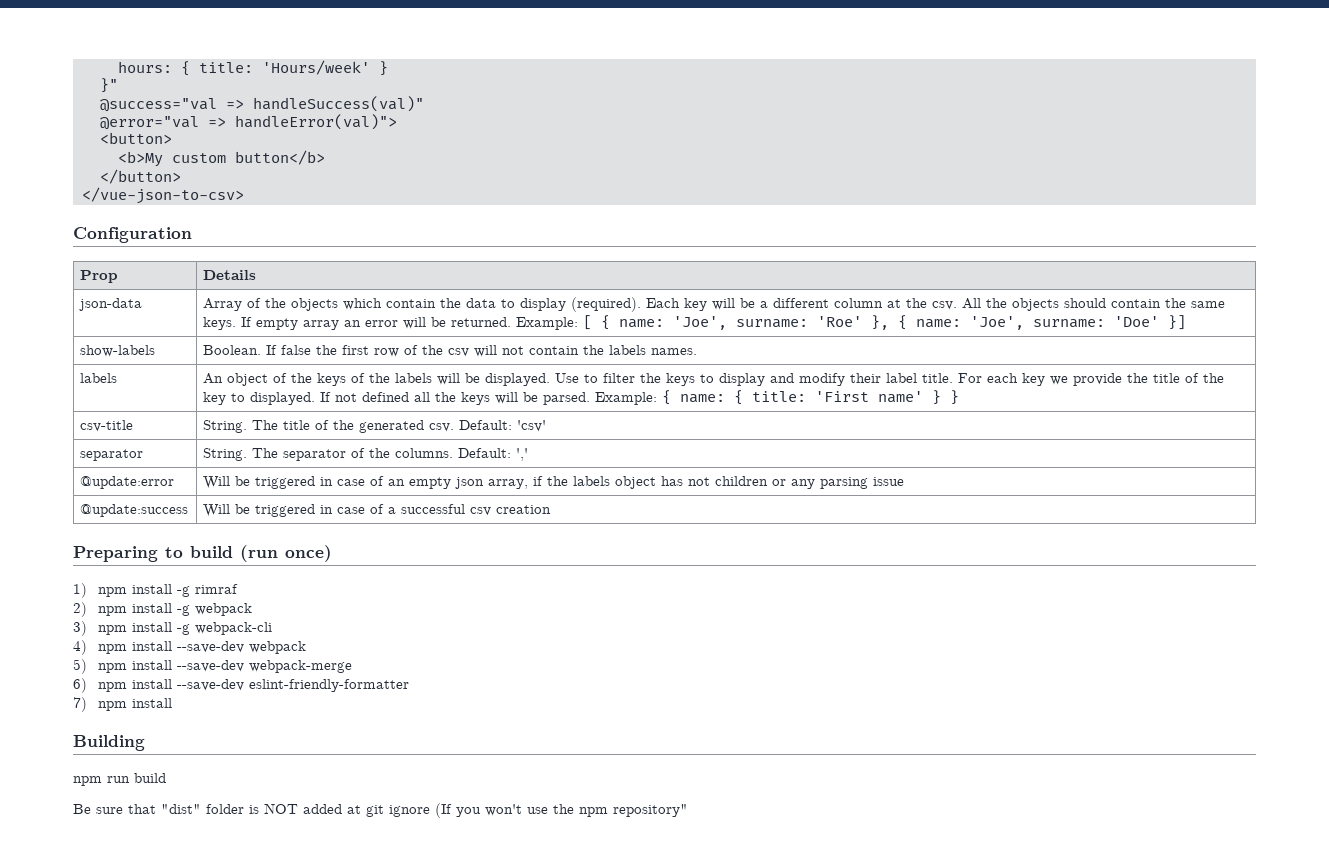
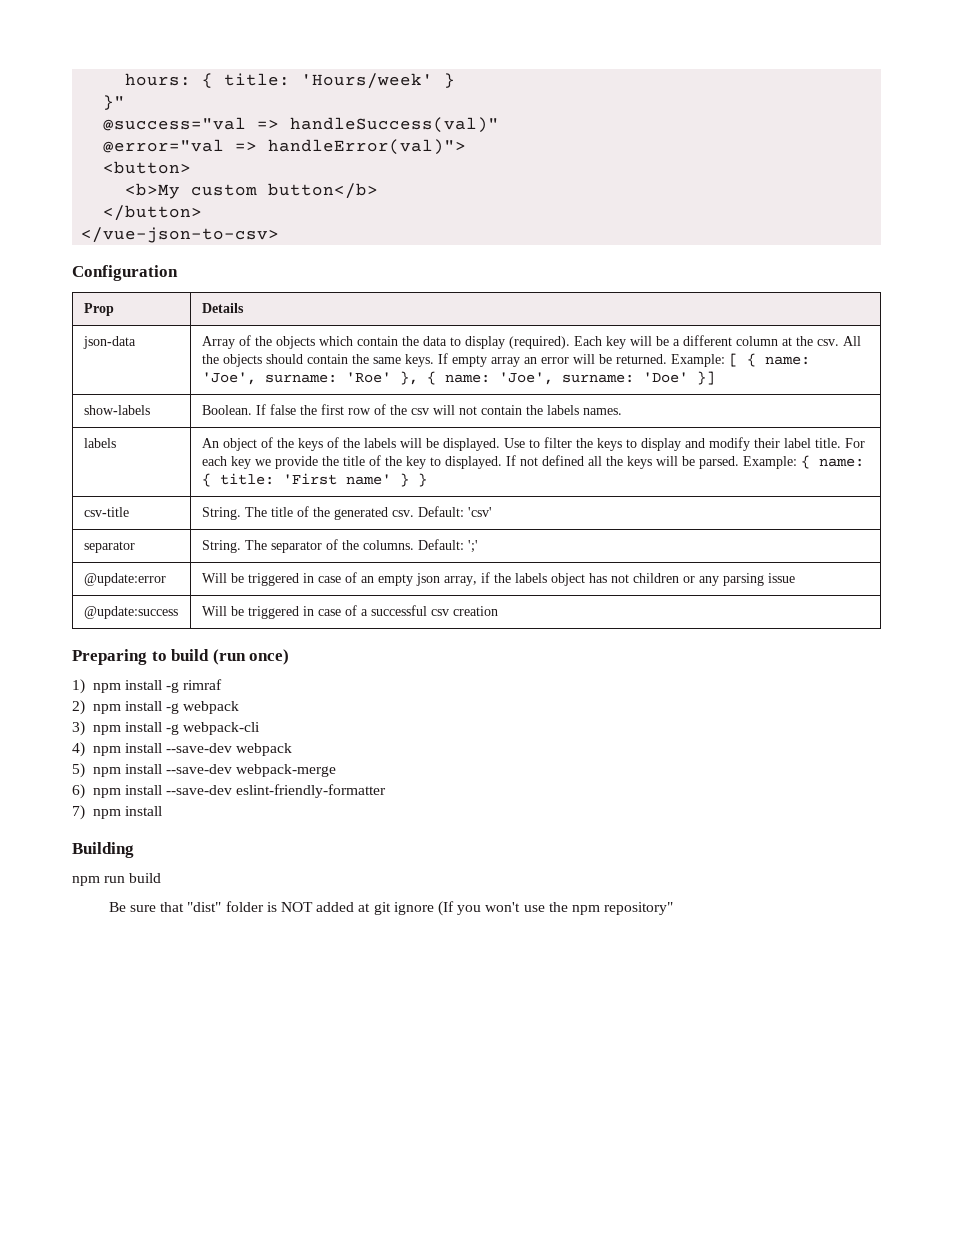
[516,448,529,461] ',' -> [467,540,478,553] ';'

